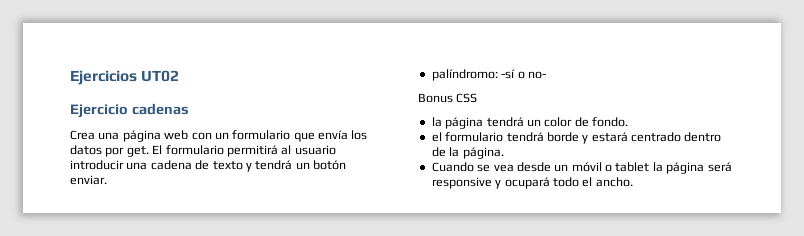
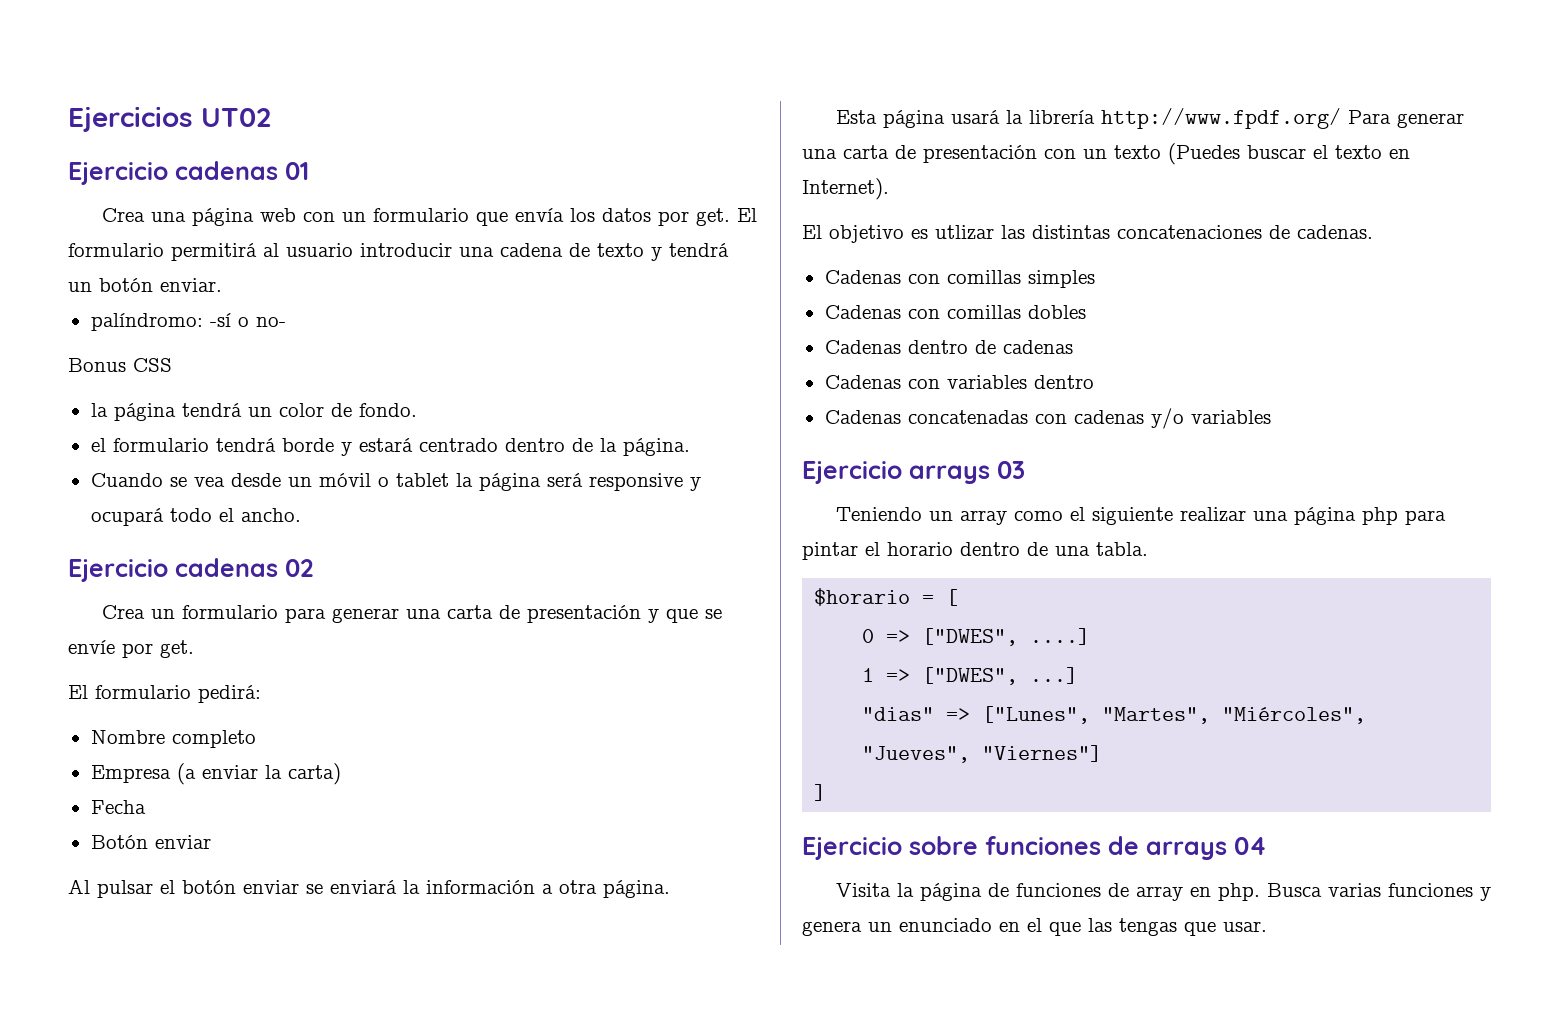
(189, 109) none -> [285,162,309,180] 01
(633, 182) none -> [68,558,313,582] [101,605,722,623] [68,640,194,658] [68,685,261,703] [90,730,256,748] [90,763,341,785] [90,800,146,814] [90,835,211,849] [68,879,670,898] [835,108,1464,129] [802,143,1410,165] [802,178,889,200] [802,225,1373,243] [824,270,1095,288] [824,305,1086,319] [824,340,1073,354] [824,375,1094,389] [824,408,1271,429] [802,461,1025,484] [835,507,1446,525] [802,542,1148,560] [814,588,959,606] [862,628,1091,646] [862,667,1079,685] [862,706,1367,724] [862,745,1103,763] [814,784,827,801] [802,836,1267,860] [835,883,1491,901] [802,918,1267,936] // Ejercicio cadenas 02 // Crea un formulario para generar una carta de presentación y que se envíe por get. // El formulario pedirá: // Nombre completo // Empresa (a enviar la carta) // Fecha // Botón enviar // Al pulsar el botón enviar se enviará la información a otra página. // Esta página usará la librería http://www.fpdf.org/ Para generar una carta de presentación con un texto (Puedes buscar el texto en Internet). // El objetivo es utlizar las distintas concatenaciones de cadenas. // Cadenas con comillas simples // Cadenas con comillas dobles // Cadenas dentro de cadenas // Cadenas con variables dentro // Cadenas concatenadas con cadenas y/o variables // Ejercicio arrays 03 // Teniendo un array como el siguiente realizar una página php para pintar el horario dentro de una tabla. // $horario = [ // 0 => ["DWES", ....] // 1 => ["DWES", ...] // "dias" => ["Lunes", "Martes", "Miércoles", "Jueves", "Viernes"] // ] // Ejercicio sobre funciones de arrays 04 // Visita la página de funciones de array en php. Busca varias funciones y genera un enunciado en el que las tengas que usar.

